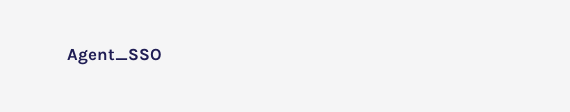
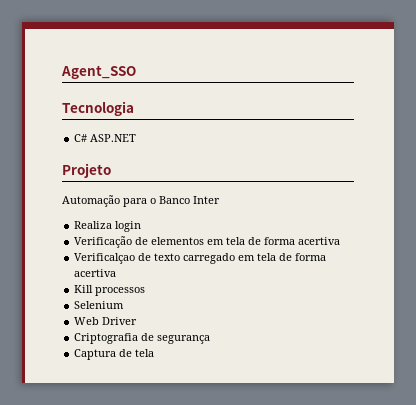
(162, 56) none -> [62,101,134,116] [74,134,137,142] [62,163,111,178] [62,195,220,207] [74,221,142,232] [74,236,341,248] [74,253,327,264] [74,269,117,277] [74,285,146,296] [74,301,125,309] [74,317,138,325] [74,333,211,344] [74,349,155,360] // Tecnologia // C# ASP.NET // Projeto // Automação para o Banco Inter // Realiza login // Verificação de elementos em tela de forma acertiva // Verificalçao de texto carregado em tela de forma acertiva // Kill processos // Selenium // Web Driver // Criptografia de segurança // Captura de tela

